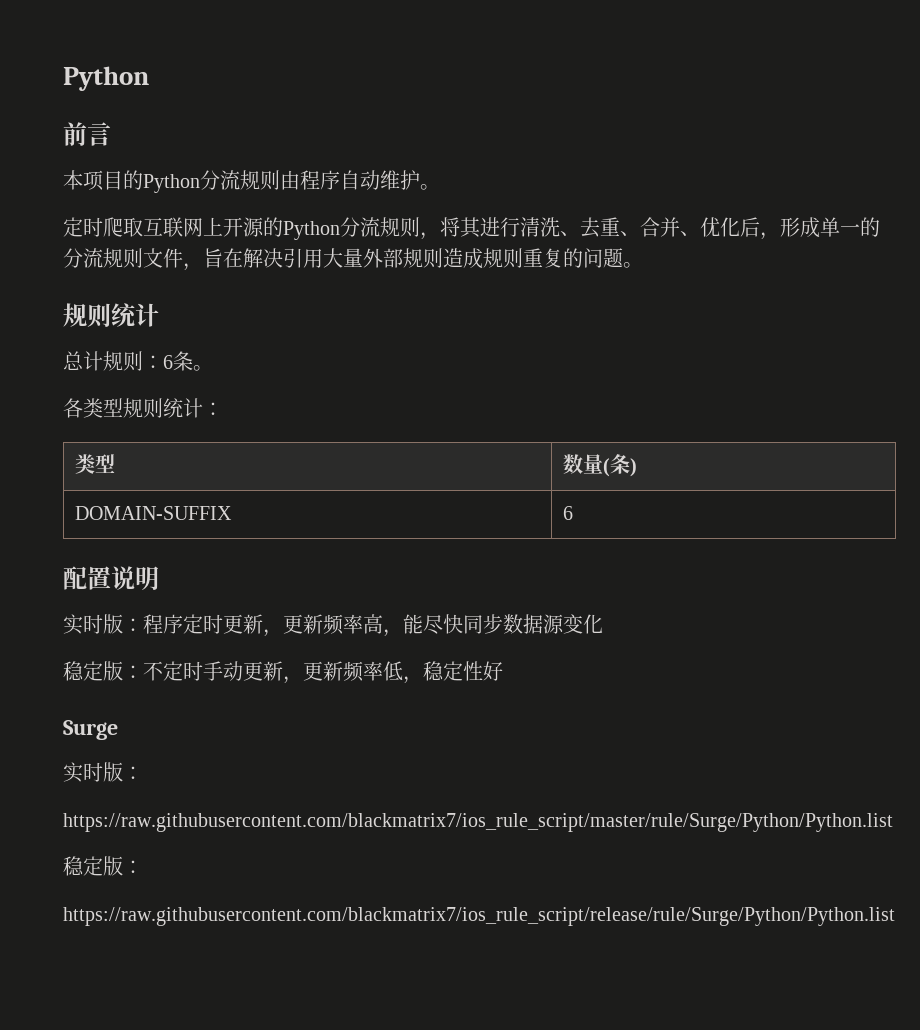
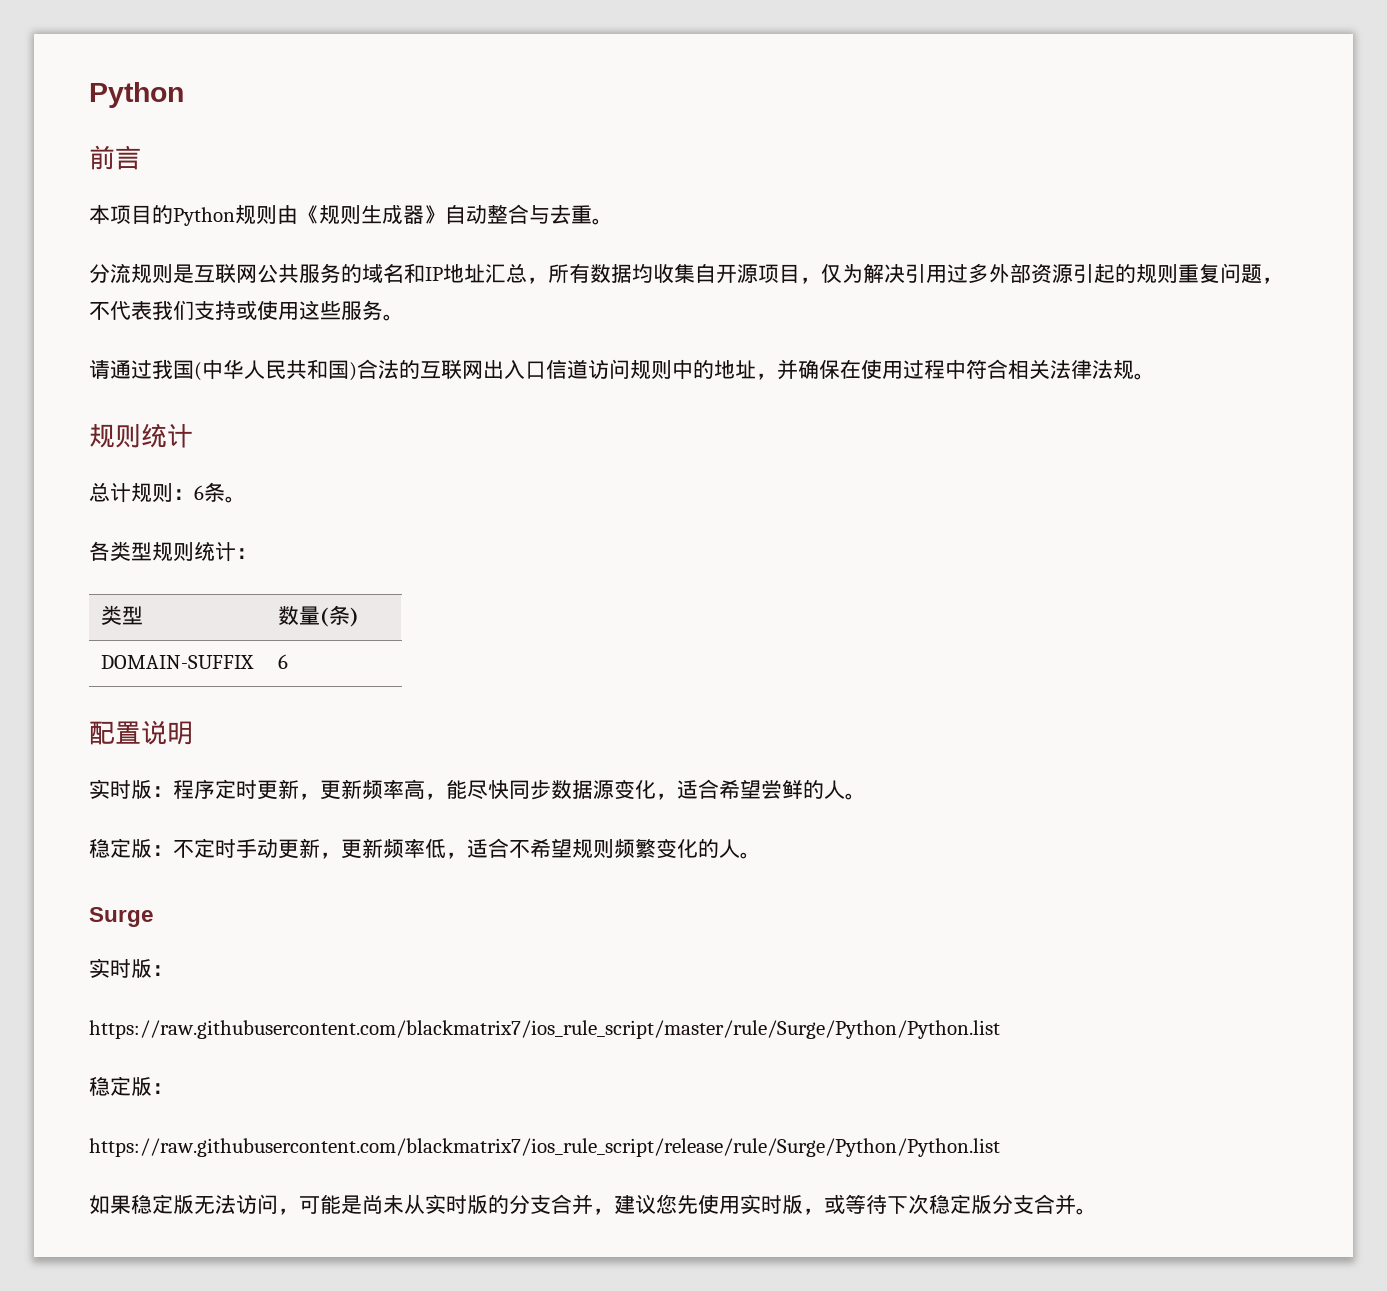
[200,170,440,190] [63,217,880,240] [63,248,623,271] 分流规则由程序自动维护。 // 定时爬取互联网上开源的Python分流规则，将其进行清洗、去重、合并、优化后，形成单一的分流规则文件，旨在解决引用大量外部规则造成规则重复的问题 -> [235,204,613,225] [89,263,1283,284] [89,300,404,321] [89,359,1134,381] 规则由《规则生成器》自动整合与去重。 // 分流规则是互联网公共服务的域名和IP地址汇总，所有数据均收集自开源项目，仅为解决引用过多外部资源引起的规则重复问题，不代表我们支持或使用这些服务。 // 请通过我国(中华人民共和国)合法的互联网出入口信道访问规则中的地址，并确保在使用过程中符合相关法律法规
(603, 624) none -> [656,779,866,800] ，适合希望尝鲜的人。
[423,661,503,681] 稳定性好 -> [467,838,761,859] 适合不希望规则频繁变化的人。
(895, 916) none -> [89,1194,1097,1215] // 如果稳定版无法访问，可能是尚未从实时版的分支合并，建议您先使用实时版，或等待下次稳定版分支合并。

